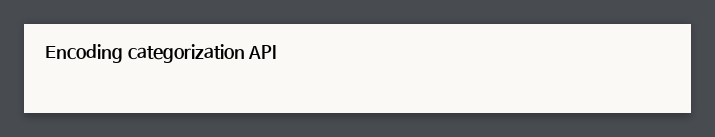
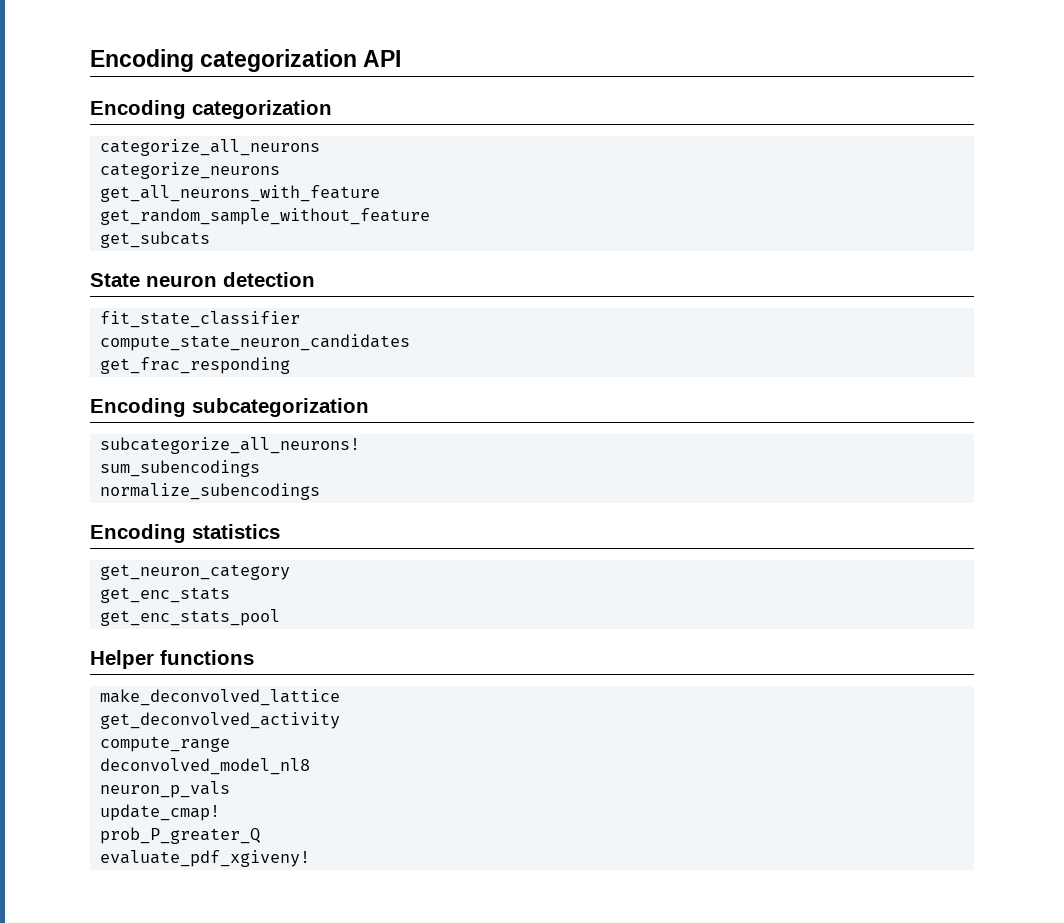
(277, 52) none -> [90,100,332,119] [99,139,320,156] [99,162,280,179] [99,185,380,202] [99,208,430,225] [99,231,210,248] [90,272,315,287] [99,311,300,328] [99,334,410,351] [99,357,290,374] [90,398,369,417] [99,437,360,454] [99,460,260,477] [99,483,320,500] [90,524,280,543] [99,564,290,580] [99,587,230,603] [99,609,280,626] [90,650,254,669] [99,689,340,706] [99,712,340,729] [99,736,230,752] [99,758,310,775] [99,781,230,798] [99,804,220,821] [99,827,261,844] [99,850,310,867] // Encoding categorization // categorize_all_neurons // categorize_neurons // get_all_neurons_with_feature // get_random_sample_without_feature // get_subcats // State neuron detection // fit_state_classifier // compute_state_neuron_candidates // get_frac_responding // Encoding subcategorization // subcategorize_all_neurons! // sum_subencodings // normalize_subencodings // Encoding statistics // get_neuron_category // get_enc_stats // get_enc_stats_pool // Helper functions // make_deconvolved_lattice // get_deconvolved_activity // compute_range // deconvolved_model_nl8 // neuron_p_vals // update_cmap! // prob_P_greater_Q // evaluate_pdf_xgiveny!

